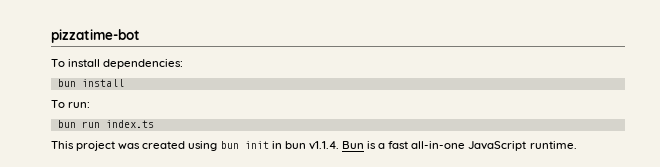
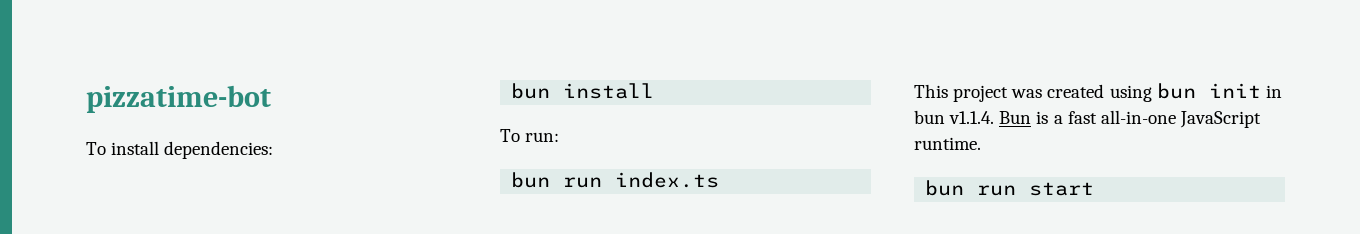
(577, 145) none -> [925,180,1095,196] // bun run start

